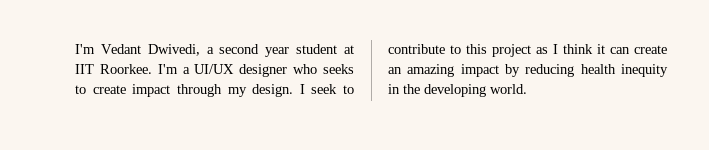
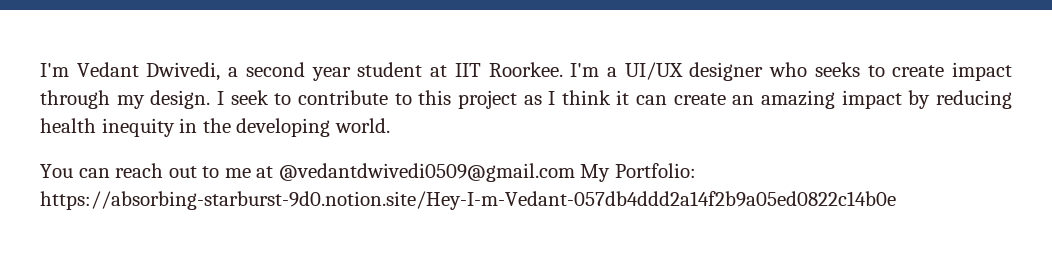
(527, 89) none -> [40,163,696,182] [40,191,896,210] // You can reach out to me at @vedantdwivedi0509@gmail.com My Portfolio: https://absorbing-starburst-9d0.notion.site/Hey-I-m-Vedant-057db4ddd2a14f2b9a05ed0822c14b0e

